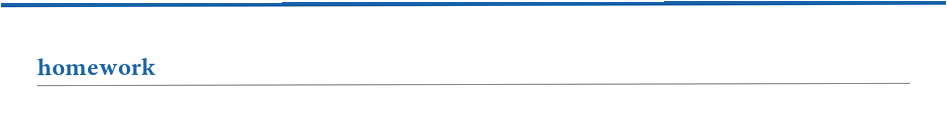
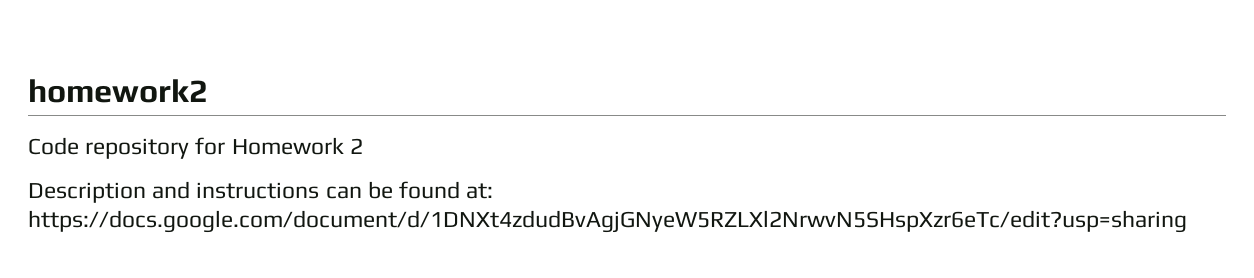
[36,57,157,76] homework -> [28,79,208,103] [28,137,363,159] [28,181,494,203] [28,210,1187,233] homework2 // Code repository for Homework 2 // Description and instructions can be found at: https://docs.google.com/document/d/1DNXt4zdudBvAgjGNyeW5RZLXl2NrwvN5SHspXzr6eTc/edit?usp=sharing

